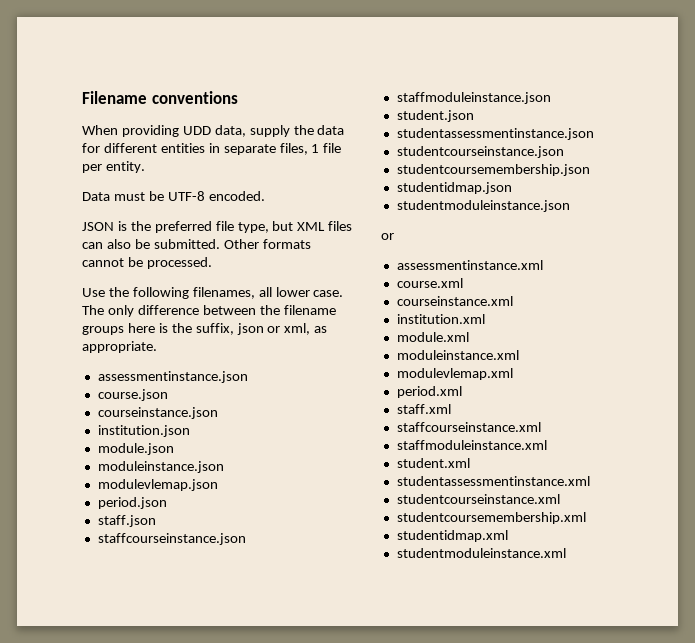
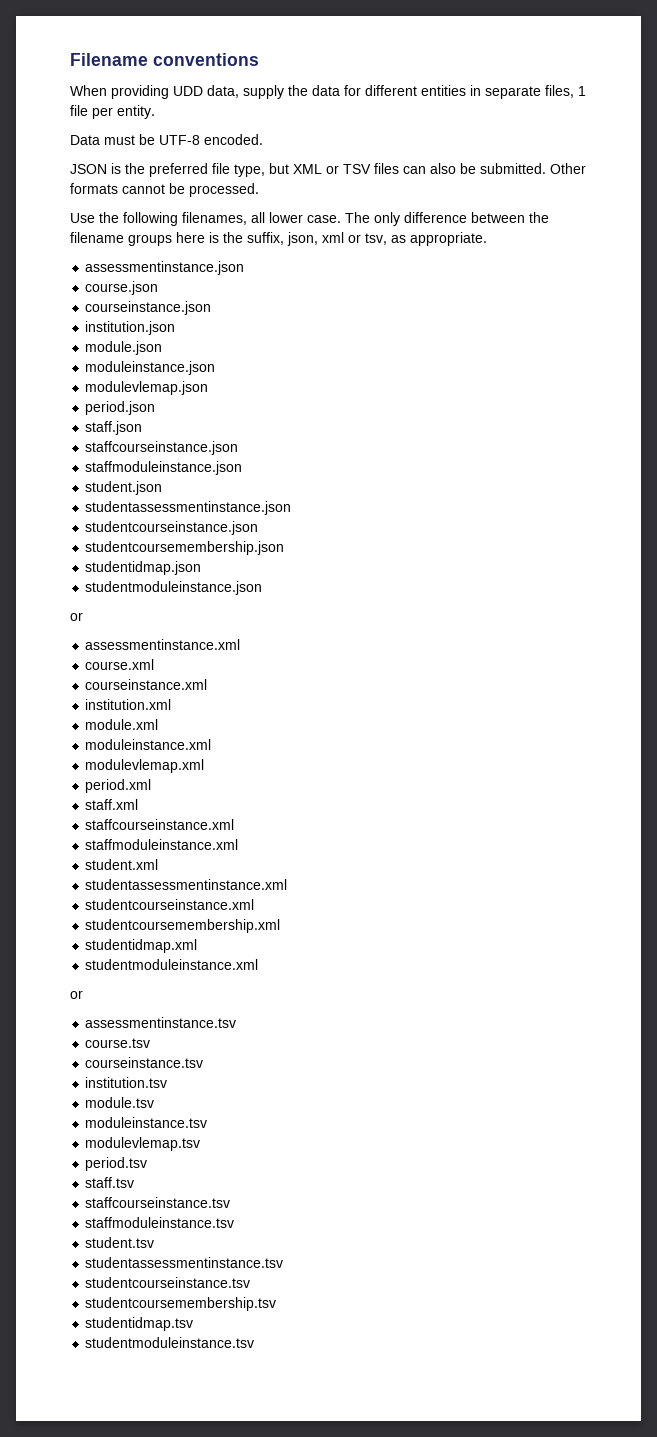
(326, 226) none -> [326,164,371,174] or TSV
[236,323,311,335] json or xml, -> [287,232,387,246] json, xml or tsv,
(566, 553) none -> [70,990,83,999] [85,1017,237,1028] [85,1038,151,1048] [85,1057,204,1068] [85,1077,168,1088] [85,1097,155,1108] [85,1117,208,1128] [85,1137,201,1151] [85,1157,148,1171] [85,1177,135,1188] [85,1197,231,1208] [85,1217,235,1228] [85,1237,155,1248] [85,1257,284,1268] [85,1277,251,1288] [85,1297,277,1311] [85,1317,194,1331] [85,1337,255,1348] // or // assessmentinstance.tsv // course.tsv // courseinstance.tsv // institution.tsv // module.tsv // moduleinstance.tsv // modulevlemap.tsv // period.tsv // staff.tsv // staffcourseinstance.tsv // staffmoduleinstance.tsv // student.tsv // studentassessmentinstance.tsv // studentcourseinstance.tsv // studentcoursemembership.tsv // studentidmap.tsv // studentmoduleinstance.tsv

